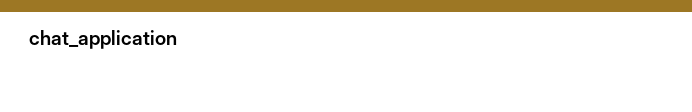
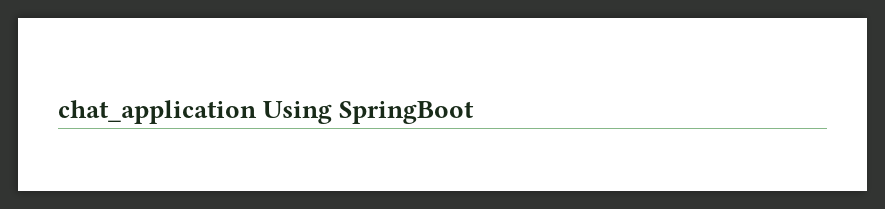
(177, 39) none -> [263,101,475,124] Using SpringBoot

